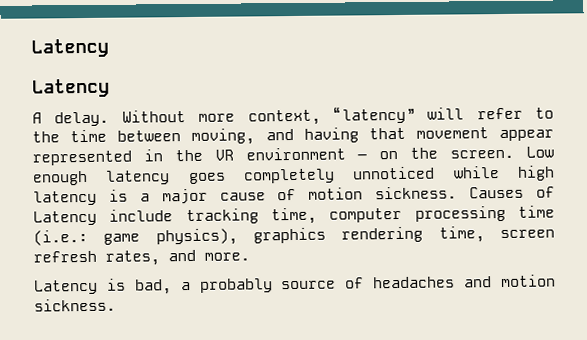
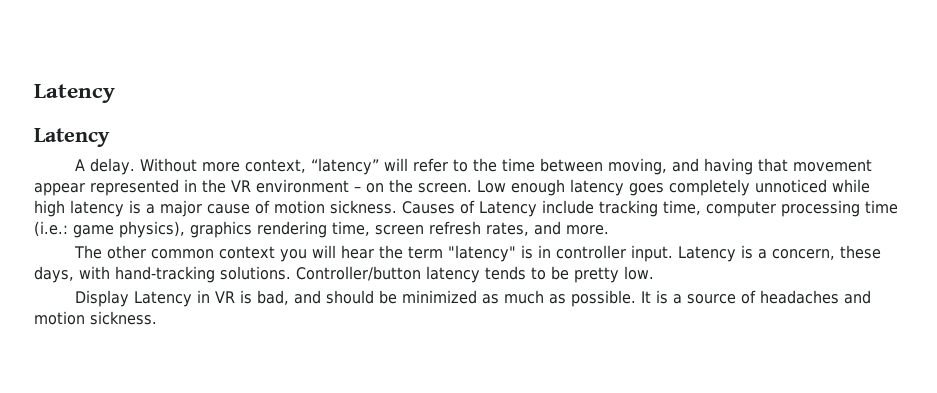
[34,278,273,295] Latency is bad, a probably -> [74,245,882,262] [34,266,654,283] [75,290,683,307] The other common context you will hear the term "latency" is in controller input. Latency is a concern, these days, with hand-tracking solutions. Controller/button latency tends to be pretty low. // Display Latency in VR is bad, and should be minimized as much as possible. It is a

